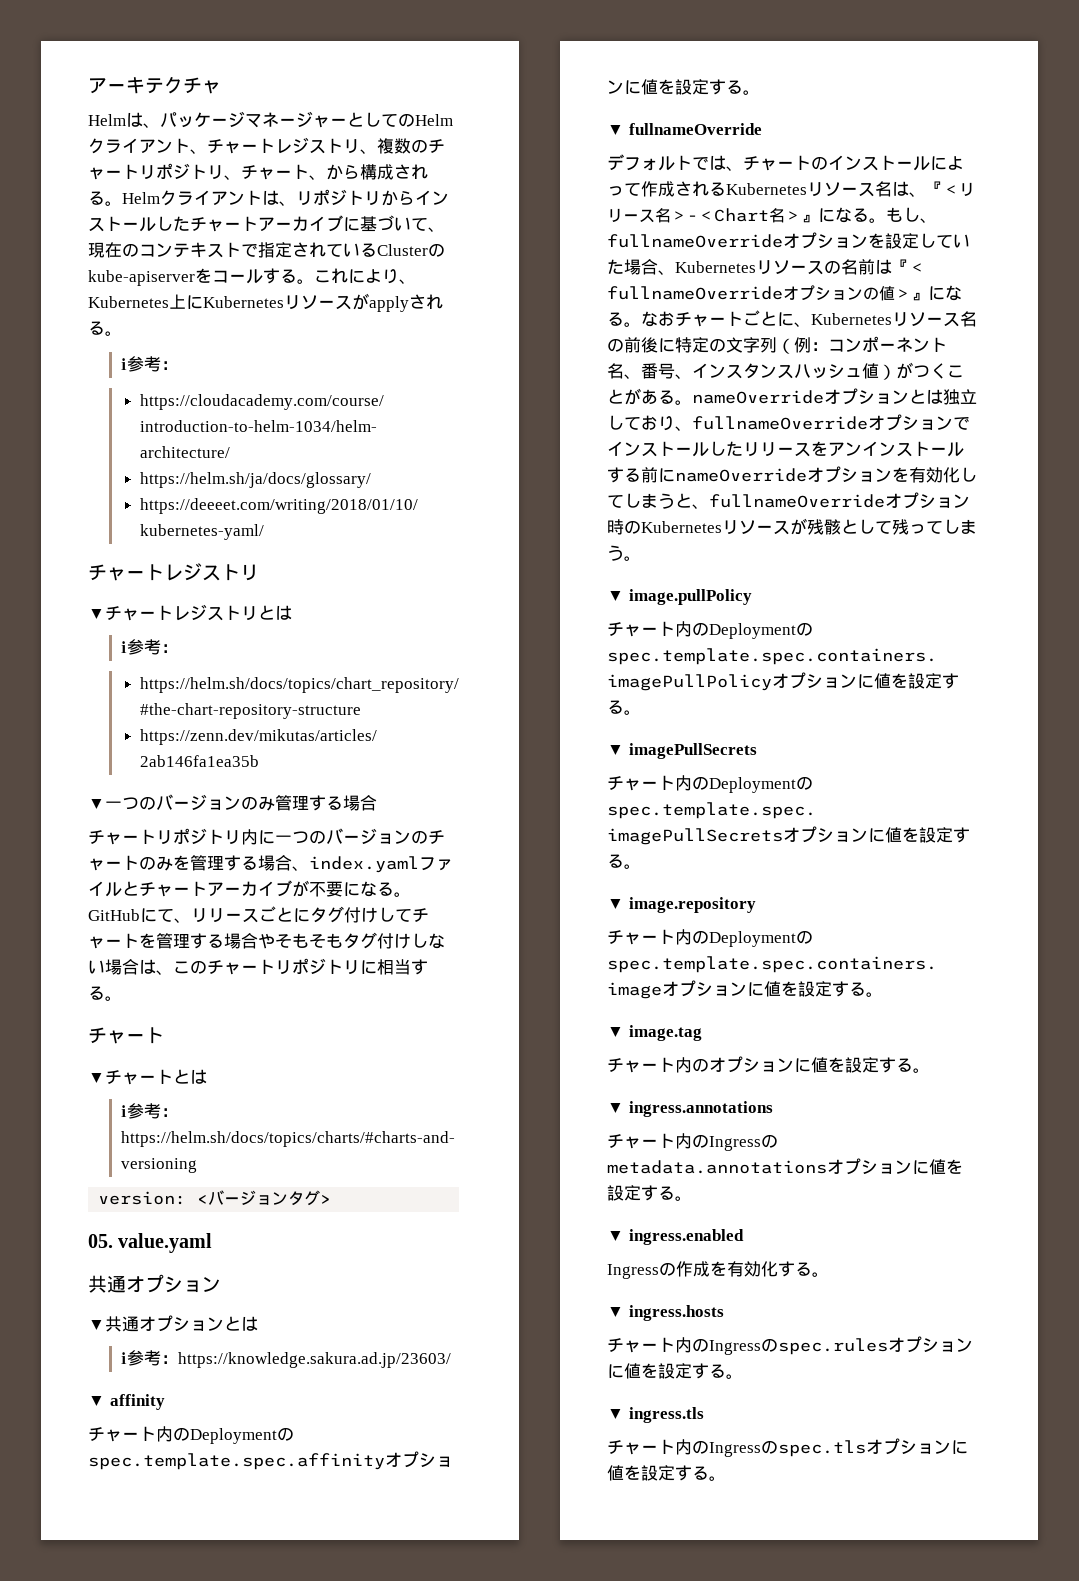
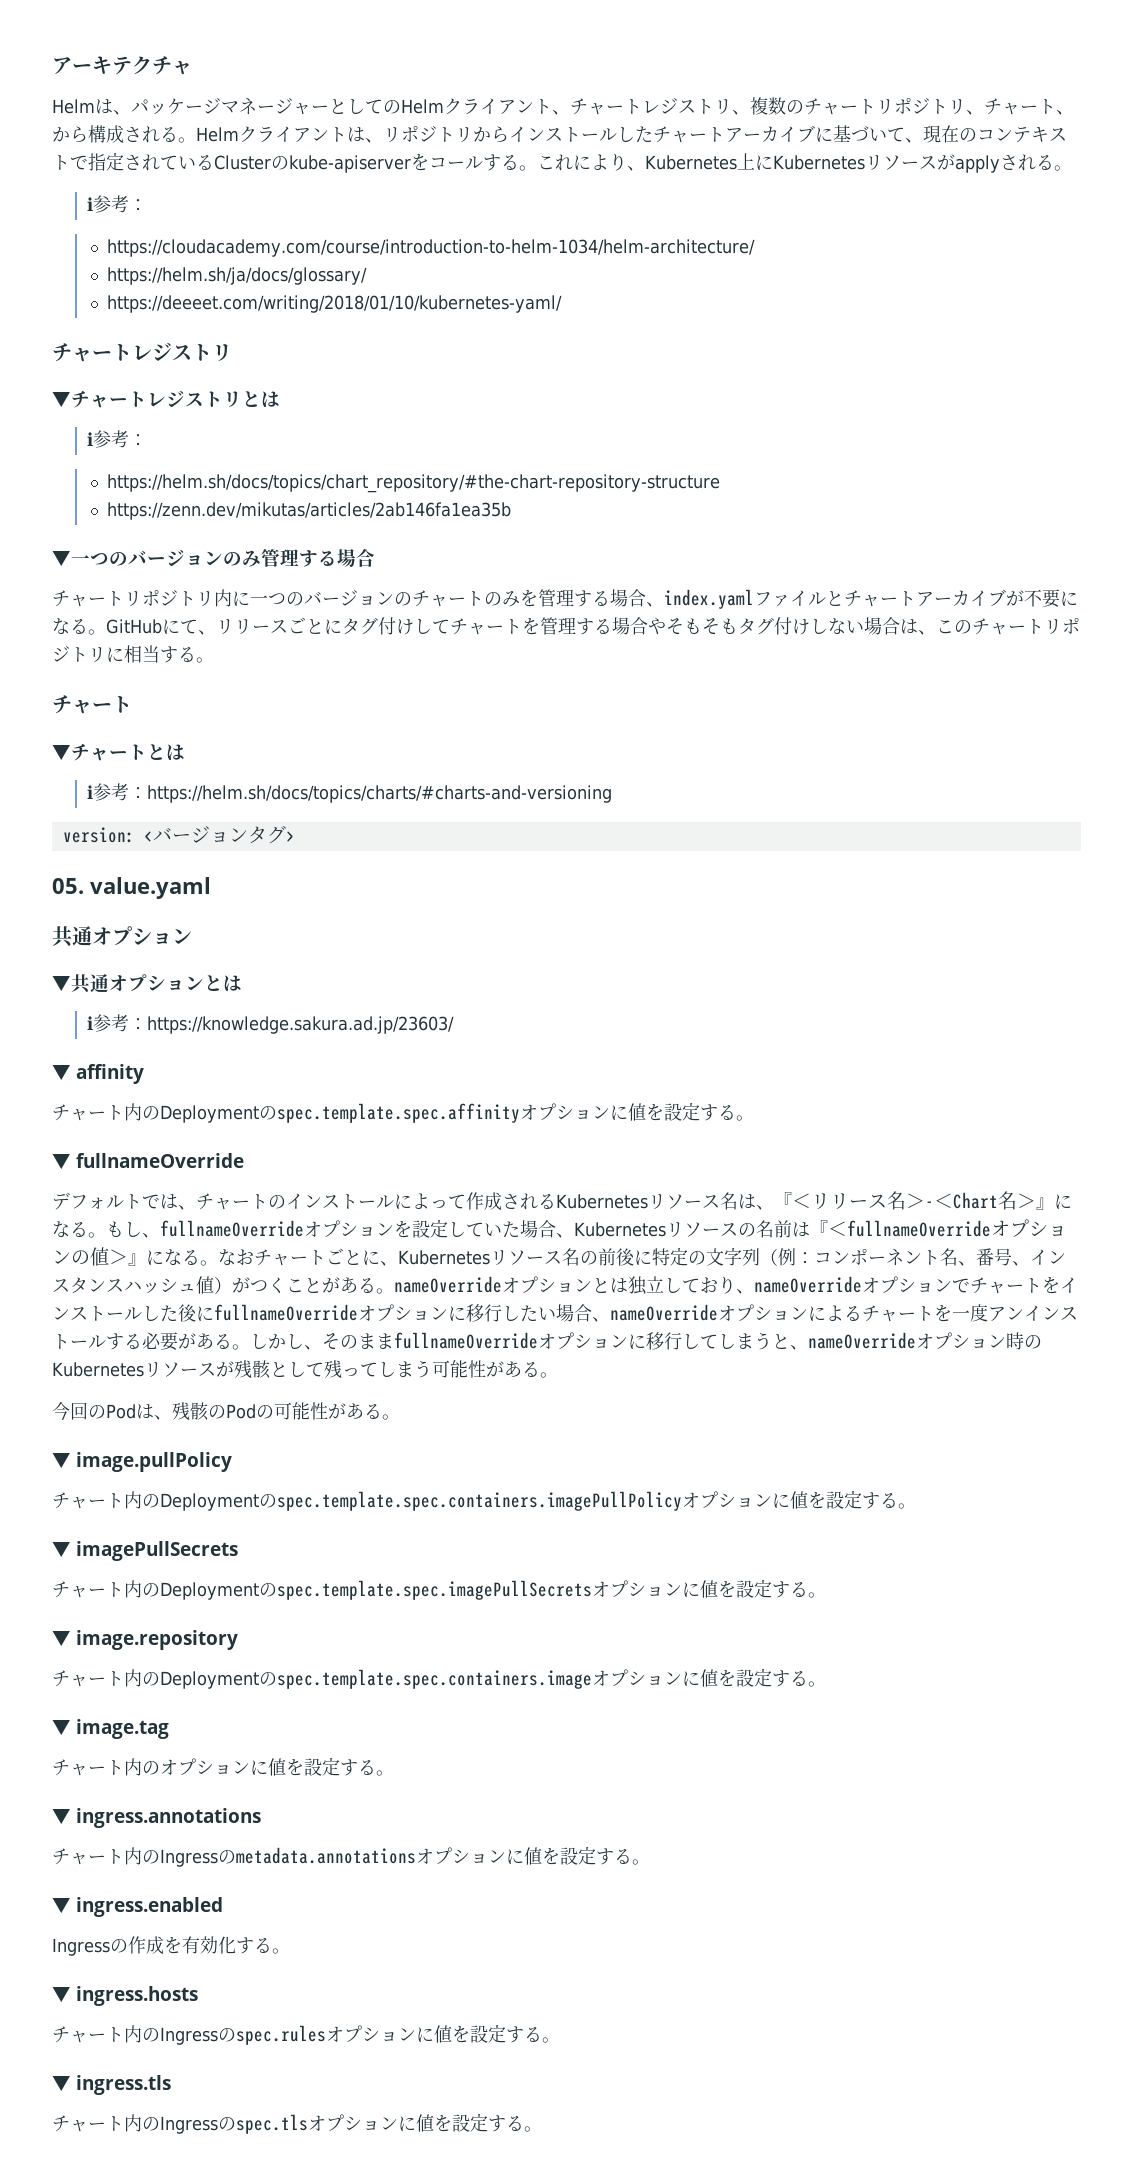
[692,416,868,430] fullnameOverride -> [754,1276,862,1293] nameOverride
[607,441,828,457] インストールしたリリースを -> [970,1276,1078,1294] [52,1304,988,1322] チャートをインストールした後にfullnameOverrideオプションに移行したい場合、nameOverrideオプションによるチャートを一度
[641,466,960,483] 前にnameOverrideオプションを有効化 -> [142,1332,682,1351] 必要がある。しかし、そのままfullnameOverrideオプションに移行
[709,494,885,508] fullnameOverride -> [808,1332,916,1349] nameOverride
(624, 553) none -> [431,1360,558,1378] [52,1402,382,1421] 可能性がある。 // 今回のPodは、残骸のPodの可能性がある

